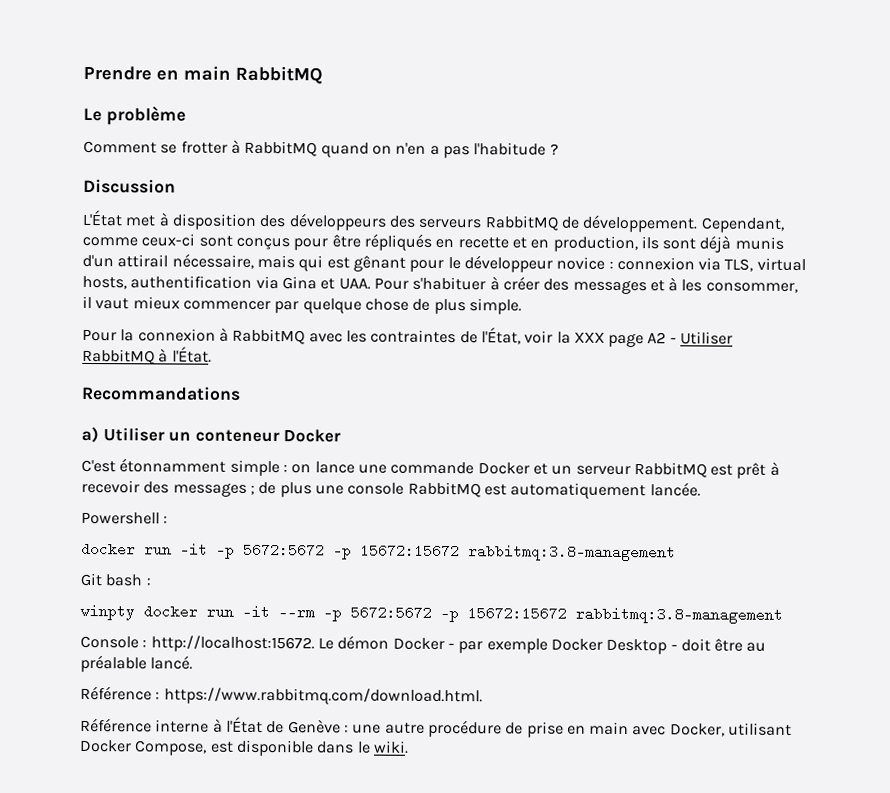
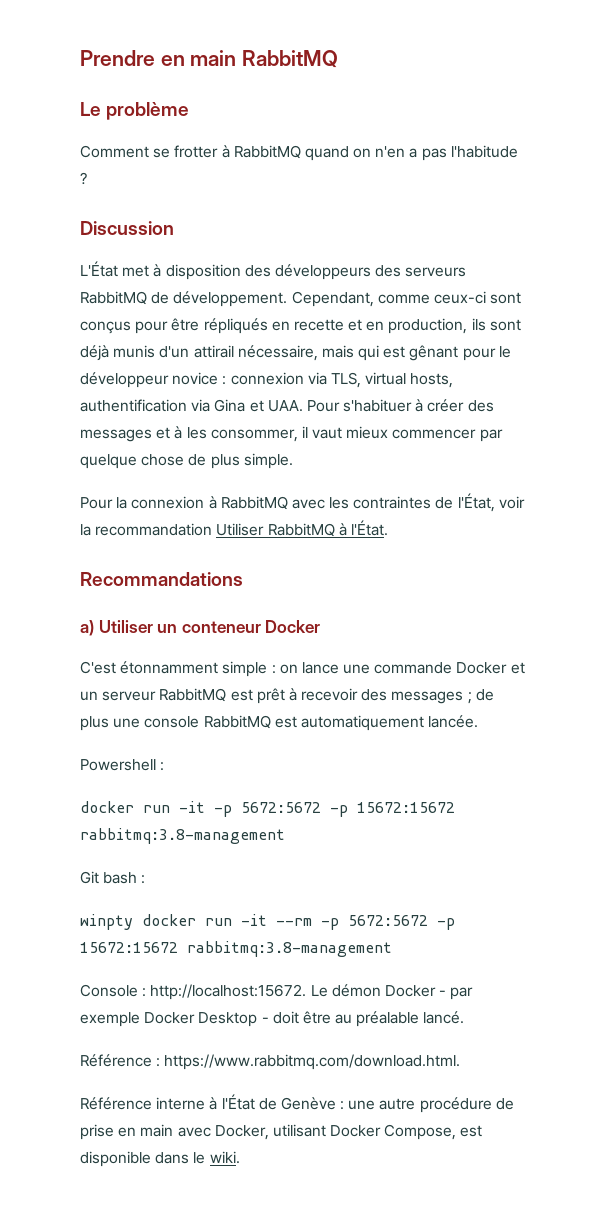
[573,331,677,348] XXX page A2 - -> [95,523,213,536] recommandation

